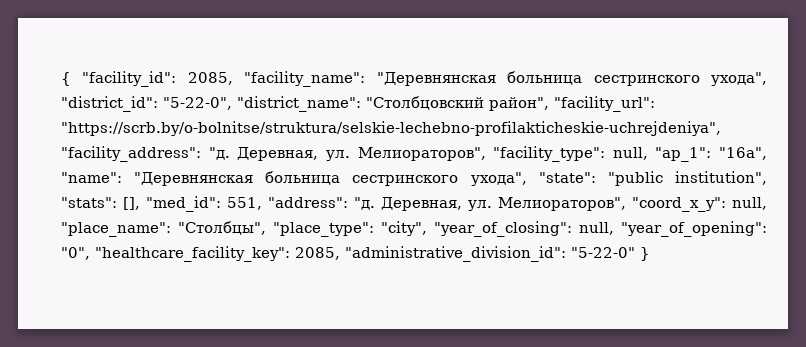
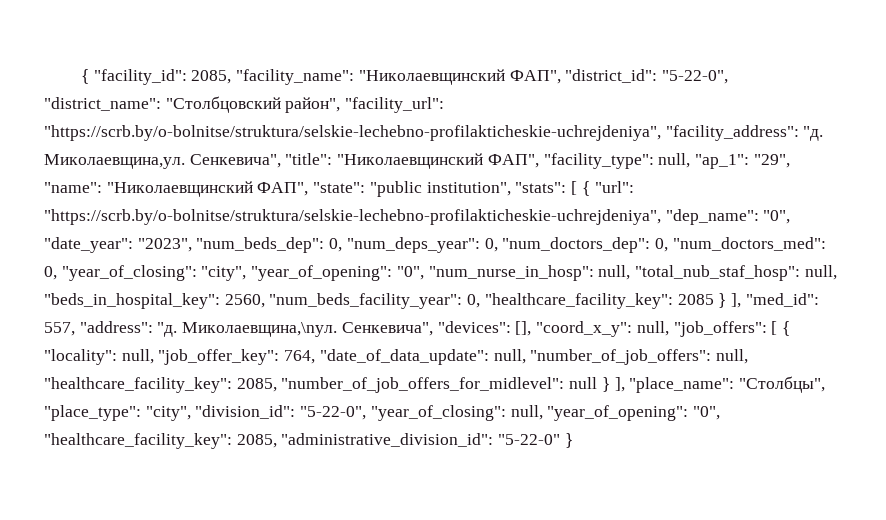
[376,71,767,86] "Деревнянская больница сестринского ухода", -> [358,69,561,85] "Николаевщинский ФАП",
[237,146,767,162] [61,171,767,186] [61,196,767,212] Деревная, ул. Мелиораторов", "facility_type": null, "ap_1": "16а", "name": "Деревнянская больница сестринского ухода", "state": "public institution", "stats": [], "med_id": 551, "address": "д. Деревная, ул. Мелиораторов", "coord_x_y": null, -> [44,153,790,169] [44,181,634,197] [44,209,791,225] [44,237,826,253] [44,265,837,281] [44,293,819,309] [44,321,790,337] [44,349,749,365] [44,377,625,393] Миколаевщина,ул. Сенкевича", "title": "Николаевщинский ФАП", "facility_type": null, "ap_1": "29", "name": "Николаевщинский ФАП", "state": "public institution", "stats": [ { "url": "https://scrb.by/o-bolnitse/struktura/selskie-lechebno-profilakticheskie-uchrejdeniya", "dep_name": "0", "date_year": "2023", "num_beds_dep": 0, "num_deps_year": 0, "num_doctors_dep": 0, "num_doctors_med": 0, "year_of_closing": "city", "year_of_opening": "0", "num_nurse_in_hosp": null, "total_nub_staf_hosp": null, "beds_in_hospital_key": 2560, "num_beds_facility_year": 0, "healthcare_facility_key": 2085 } ], "med_id": 557, "address": "д. Миколаевщина,\nул. Сенкевича", "devices": [], "coord_x_y": null, "job_offers": [ { "locality": null, "job_offer_key": 764, "date_of_data_update": null, "number_of_job_offers": null, "healthcare_facility_key": 2085, "number_of_job_offers_for_midlevel": null } ],
(427, 228) none -> [195,405,367,420] "division_id": "5-22-0",

